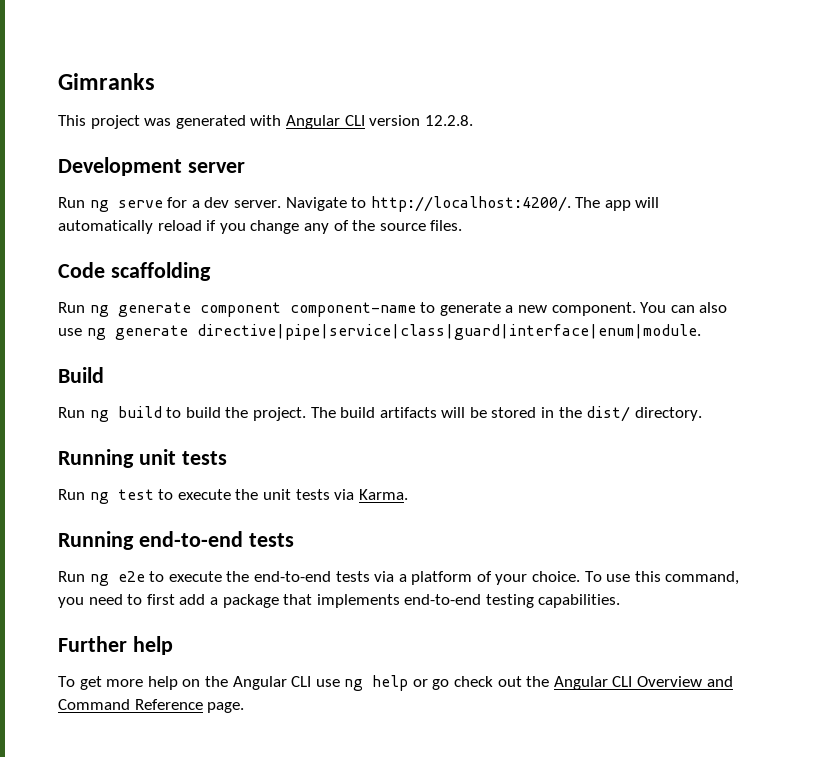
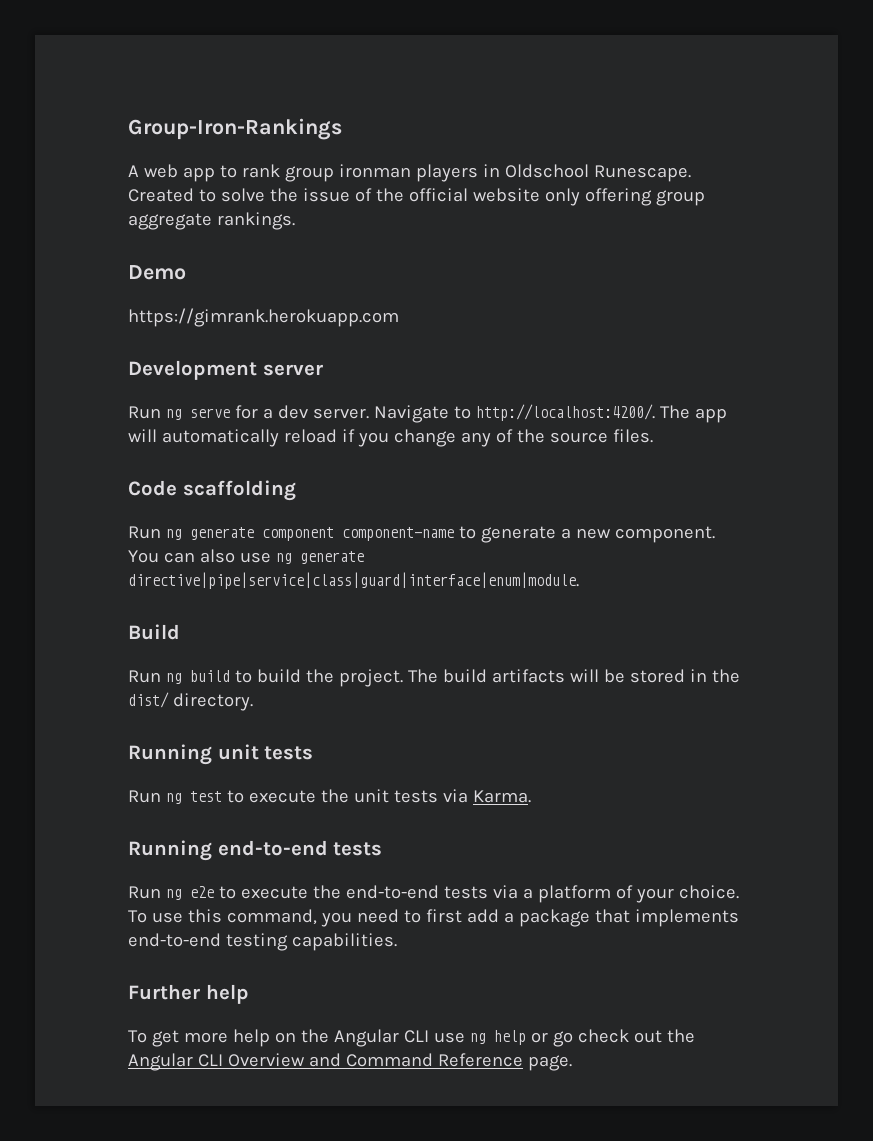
[58,73,155,90] [58,115,473,129] Gimranks // This project was generated with Angular CLI version 12.2.8. -> [128,118,342,140] [128,164,691,182] [128,188,705,206] [128,212,295,230] [128,265,186,280] [128,308,399,327] Group-Iron-Rankings // A web app to rank group ironman players in Oldschool Runescape. Created to solve the issue of the official website only offering group aggregate rankings. // Demo // https://gimrank.herokuapp.com

